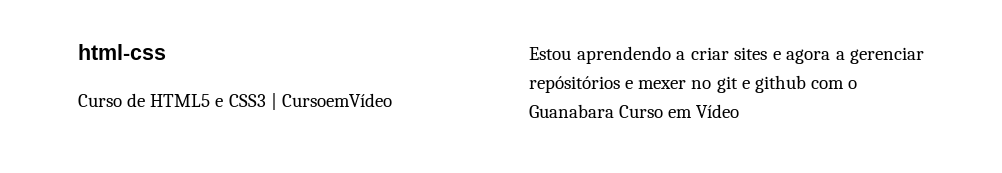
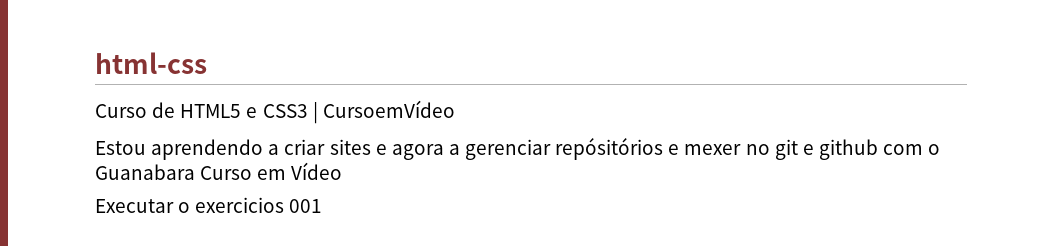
(740, 111) none -> [95,197,323,213] // Executar o exercicios 001

